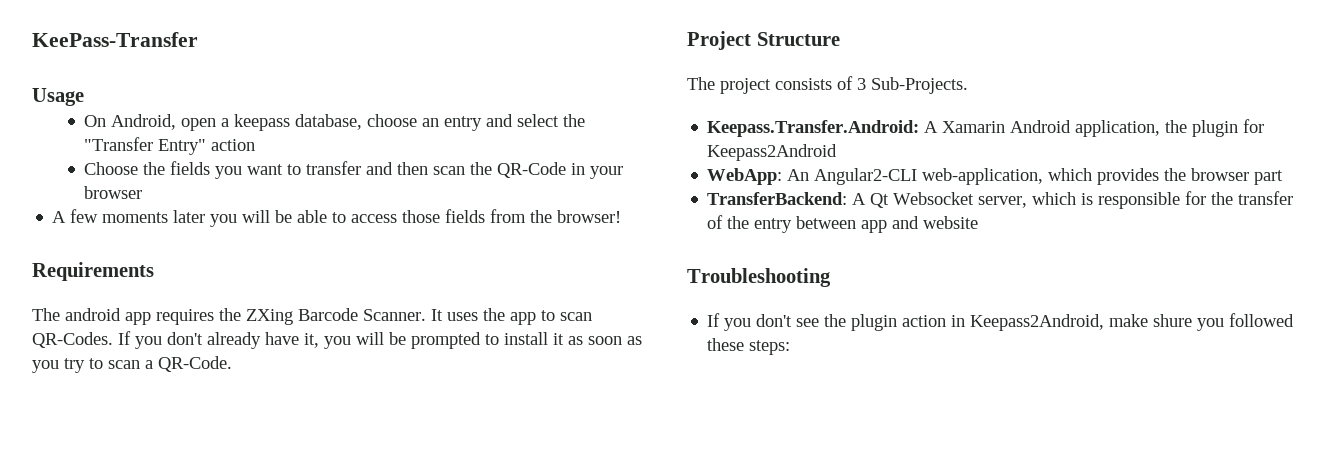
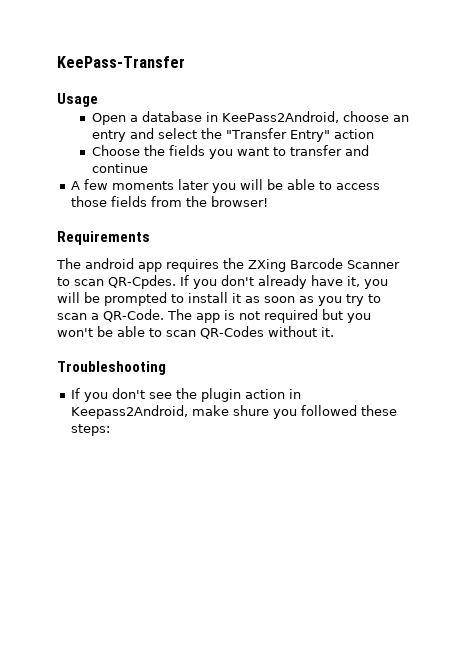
[84,114,363,131] On Android, open a keepass database, -> [91,111,339,125] Open a database in KeePass2Android,
[397,162,624,179] [84,186,143,199] then scan the QR-Code in your browser -> [91,163,148,173] continue
[363,308,592,325] [32,332,113,348] Scanner. It uses the app to scan QR-Codes. -> [347,260,400,269] [57,275,176,289] Scanner to scan QR-Cpdes.
[687,31,840,50] [687,76,968,94] [707,119,1265,137] [707,144,838,161] [707,168,1284,185] [707,191,1294,209] [707,215,979,233] // Project Structure // The project consists of 3 Sub-Projects. // Keepass.Transfer.Android: A Xamarin Android application, the plugin for Keepass2Android // WebApp: An Angular2-CLI web-application, which provides the browser part // TransferBackend: A Qt Websocket server, which is responsible for the transfer of the entry between app and website -> [167,309,371,323] [57,326,334,339] The app is not required but you won't be able to scan QR-Codes without it.

